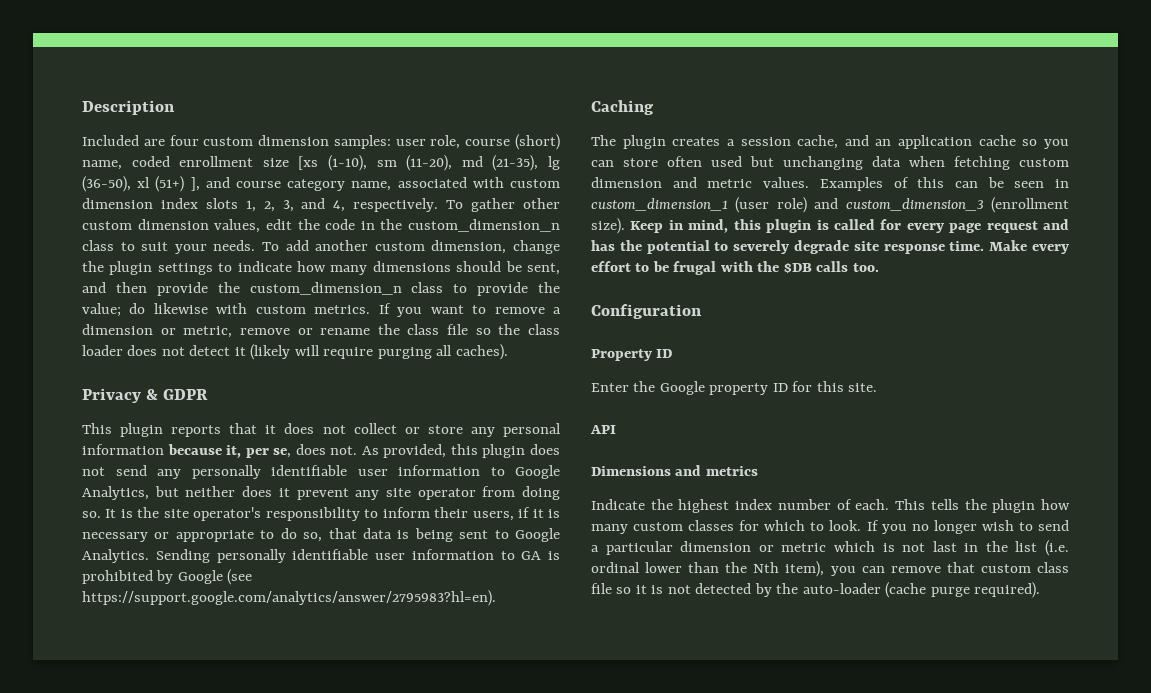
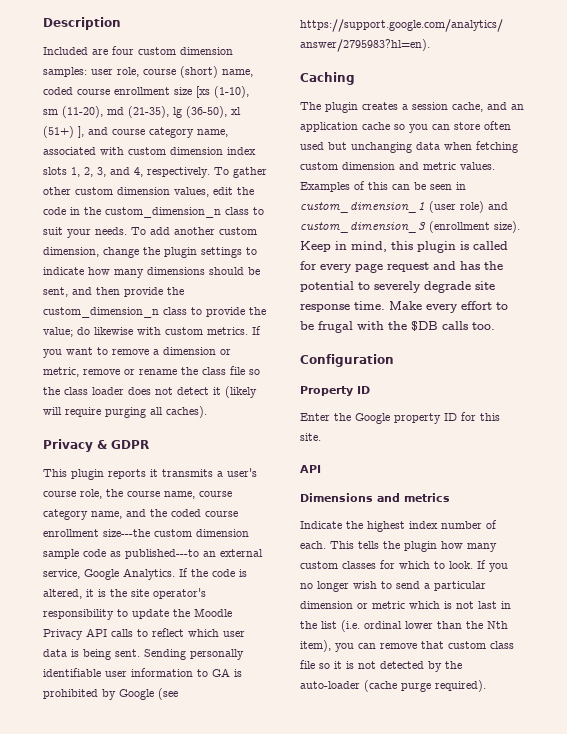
(170, 161) none -> [77,89,110,95] course
[229,423,561,437] [82,444,560,458] [82,465,560,479] [82,486,560,500] [82,509,117,518] that it does not collect or store any personal information because it, per se, does not. As provided, this plugin does not send any personally identifiable user information to Google Analytics, but neither does it prevent any site operator from doing so. It -> [150,468,257,477] [43,489,232,499] [43,509,238,520] [43,529,249,537] [43,549,263,559] [43,568,247,580] [43,589,94,599] it transmits a user's course role, the course name, course category name, and the coded course enrollment size---the custom dimension sample code as published---to an external service, Google Analytics. If the code is altered, it
[382,507,560,521] [82,528,561,542] [82,549,149,563] inform their users, if it is necessary or appropriate to do so, that data is being sent to Google Analytics. -> [132,608,232,619] [43,628,245,640] [43,649,140,660] update the Moodle Privacy API calls to reflect which user data is being sent.

